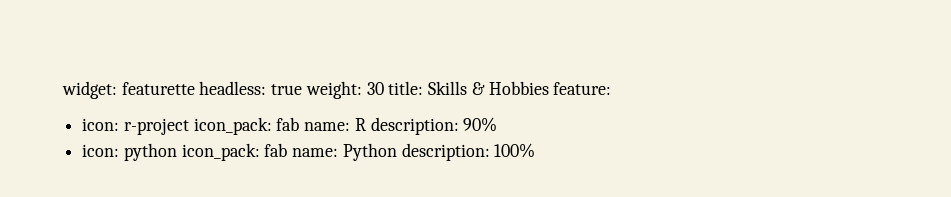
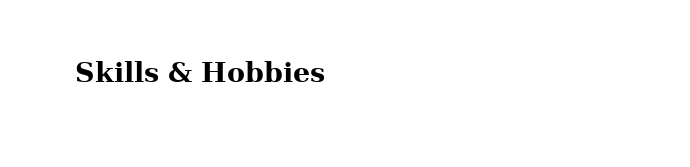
[62,81,612,99] [82,117,498,135] [82,143,536,161] widget: featurette headless: true weight: 30 title: Skills & Hobbies feature: // icon: r-project icon_pack: fab name: R description: 90% // icon: python icon_pack: fab name: Python description: 100% -> [75,61,325,82] Skills & Hobbies

